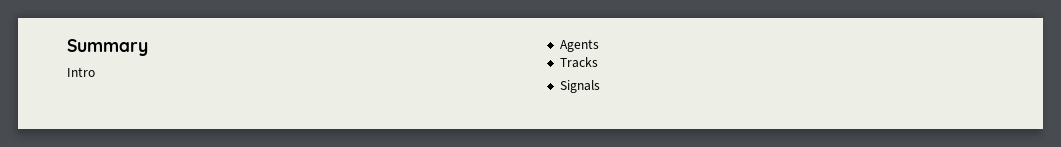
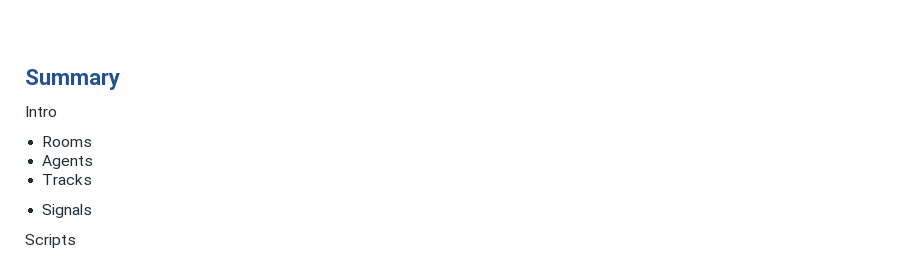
(95, 72) none -> [42,136,93,147] // Rooms
(600, 86) none -> [25,234,76,248] // Scripts

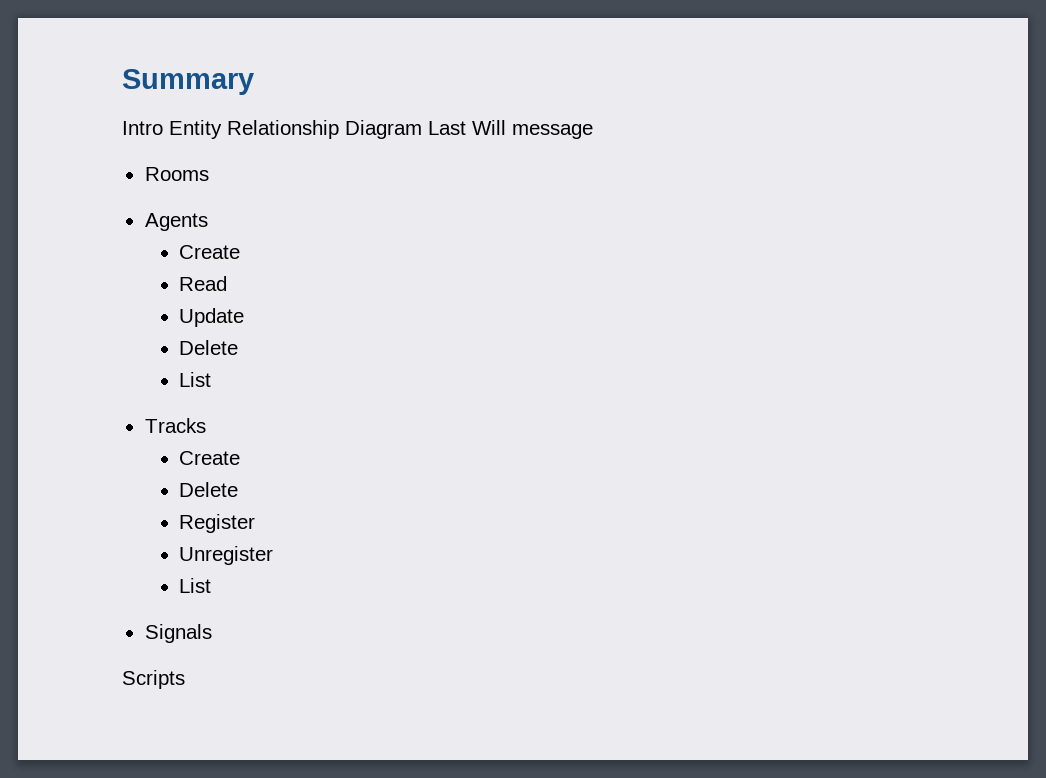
[42,136,93,147] [42,155,94,169] [42,174,93,185] // Rooms // Agents // Tracks -> [169,120,593,139] [144,167,209,181] [144,213,208,231] [179,245,241,259] [179,276,228,291] [179,308,245,327] [179,340,239,355] [179,372,212,387] [144,418,206,433] [179,451,241,465] [179,482,239,497] [179,514,256,533] [179,546,274,565] [179,578,212,593] Entity Relationship Diagram Last Will message // Rooms // Agents // Create // Read // Update // Delete // List // Tracks // Create // Delete // Register // Unregister // List

